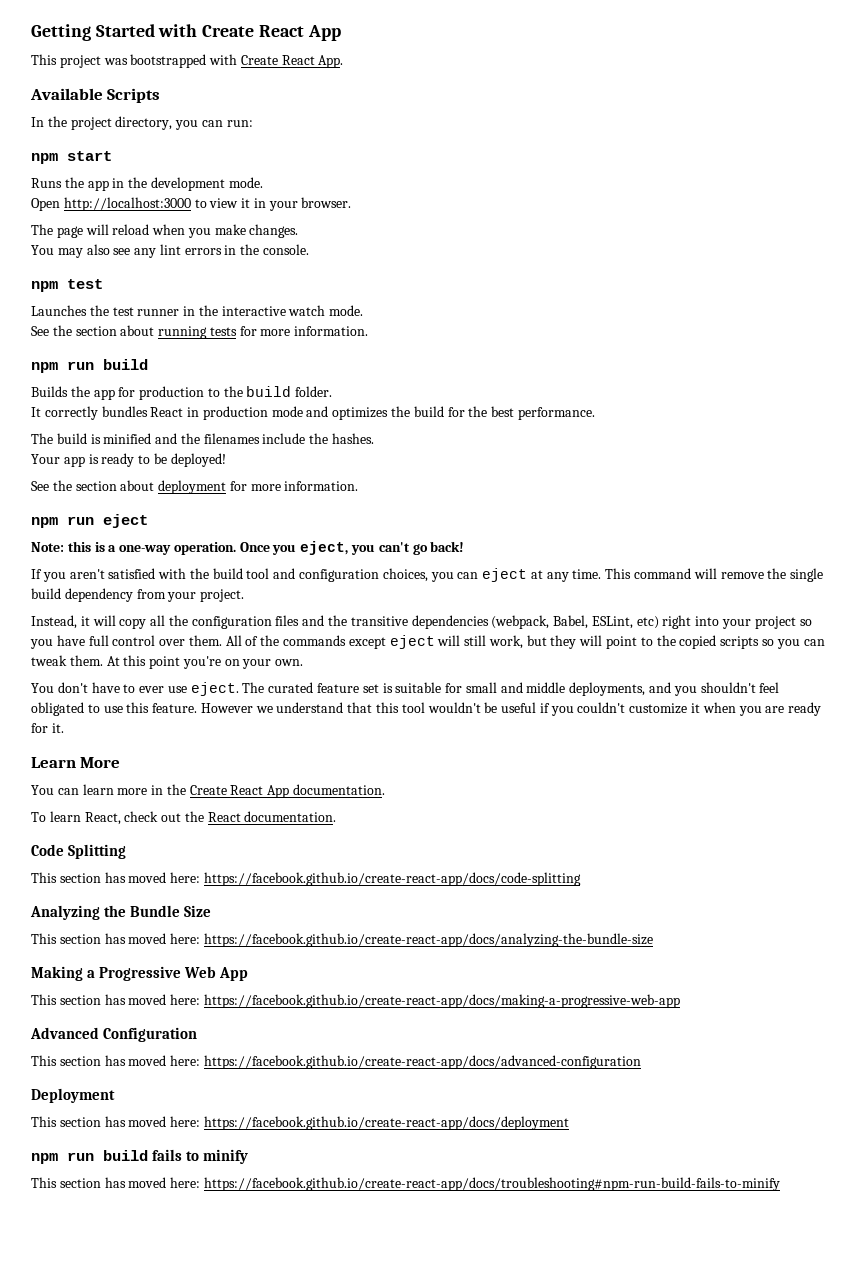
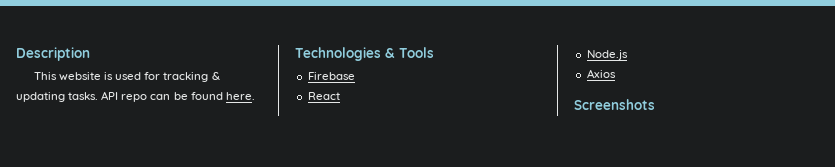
[31,24,341,41] [31,54,344,68] [30,88,161,103] [31,116,253,130] [31,151,112,164] [31,177,263,191] [31,197,352,211] [31,224,299,238] [31,244,310,258] [31,279,103,292] [31,305,364,316] [31,325,369,339] [31,359,148,373] [31,386,333,400] [31,406,595,420] [31,433,375,444] [31,453,226,467] [31,480,359,494] [31,514,148,528] [31,541,465,555] [31,568,824,582] [31,588,245,602] [31,615,812,629] [30,635,825,649] [31,655,304,669] [31,682,780,696] [31,702,822,716] [31,723,64,733] [31,757,121,768] [31,784,386,798] [31,811,337,825] [31,844,127,859] [31,872,581,886] [30,905,212,920] [31,933,653,947] [31,966,249,981] [31,994,680,1008] [30,1027,198,1042] [31,1055,641,1069] [31,1088,115,1103] [31,1116,569,1130] [31,1149,249,1164] [31,1177,780,1191] Getting Started with Create React App // This project was bootstrapped with Create React App. // Available Scripts // In the project directory, you can run: // npm start // Runs the app in the development mode. // Open http://localhost:3000 to view it in your browser. // The page will reload when you make changes. // You may also see any lint errors in the console. // npm test // Launches the test runner in the interactive watch mode. // See the section about running tests for more information. // npm run build // Builds the app for production to the build folder. // It correctly bundles React in production mode and optimizes the build for the best performance. // The build is minified and the filenames include the hashes. // Your app is ready to be deployed! // See the section about deployment for more information. // npm run eject // Note: this is a one-way operation. Once you eject, you can't go back! // If you aren't satisfied with the build tool and configuration choices, you can eject at any time. This command will remove the single build dependency from your project. // Instead, it will copy all the configuration files and the transitive dependencies (webpack, Babel, ESLint, etc) right into your project so you have full control over them. All of the commands except eject will still work, but they will point to the copied scripts so you can tweak them. At this point you're on your own. // You don't have to ever use eject. The curated feature set is suitable for small and middle deployments, and you shouldn't feel obligated to use this feature. However we understand that this tool wouldn't be useful if you couldn't customize it when you are ready for it. // Learn More // You can learn more in the Create React App documentation. // To learn React, check out the React documentation. // Code Splitting // This section has moved here: https://facebook.github.io/create-react-app/docs/code-splitting // Analyzing the Bundle Size // This section has moved here: https://facebook.github.io/create-react-app/docs/analyzing-the-bundle-size // Making a Progressive Web App // This section has moved here: https://facebook.github.io/create-react-app/docs/making-a-progressive-web-app // Advanced Configuration // This section has moved here: https://facebook.github.io/create-react-app/docs/advanced-configuration // Deployment // This section has moved here: https://facebook.github.io/create-react-app/docs/deployment // npm run build fails to minify // This section has moved here: https://facebook.github.io/create-react-app/docs/troubleshooting#npm-run-build-fails-to-minify -> [16,47,90,61] [33,72,220,82] [16,91,255,102] [295,47,434,61] [307,72,355,80] [307,92,340,100] [586,50,628,60] [586,69,616,78] [574,99,655,110] Description // This website is used for tracking & updating tasks. API repo can be found here. // Technologies & Tools // Firebase // React // Node.js // Axios // Screenshots

